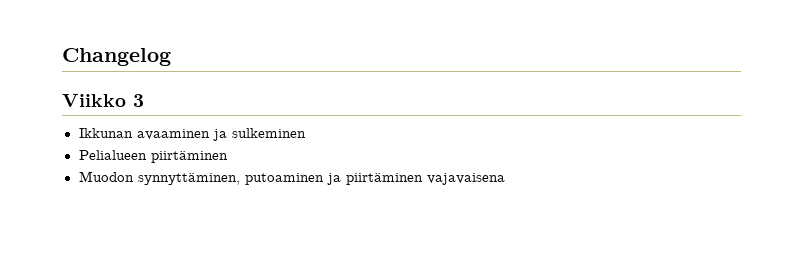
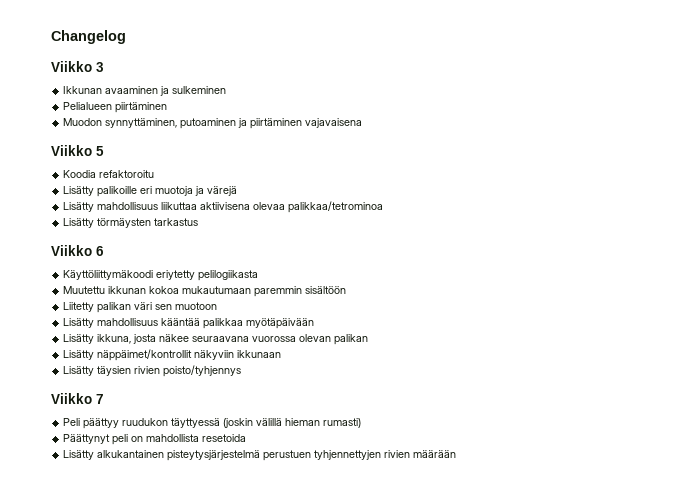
(505, 179) none -> [51,145,104,156] [63,170,155,178] [63,186,238,197] [63,201,384,213] [63,218,199,228] [51,245,104,256] [63,270,259,281] [63,286,347,297] [63,302,218,313] [63,318,315,329] [63,334,369,345] [63,349,282,361] [63,365,242,377] [51,393,104,404] [63,418,362,429] [63,434,247,445] [63,450,457,461] // Viikko 5 // Koodia refaktoroitu // Lisätty palikoille eri muotoja ja värejä // Lisätty mahdollisuus liikuttaa aktiivisena olevaa palikkaa/tetrominoa // Lisätty törmäysten tarkastus // Viikko 6 // Käyttöliittymäkoodi eriytetty pelilogiikasta // Muutettu ikkunan kokoa mukautumaan paremmin sisältöön // Liitetty palikan väri sen muotoon // Lisätty mahdollisuus kääntää palikkaa myötäpäivään // Lisätty ikkuna, josta näkee seuraavana vuorossa olevan palikan // Lisätty näppäimet/kontrollit näkyviin ikkunaan // Lisätty täysien rivien poisto/tyhjennys // Viikko 7 // Peli päättyy ruudukon täyttyessä (joskin välillä hieman rumasti) // Päättynyt peli on mahdollista resetoida // Lisätty alkukantainen pisteytysjärjestelmä perustuen tyhjennettyjen rivien määrään

